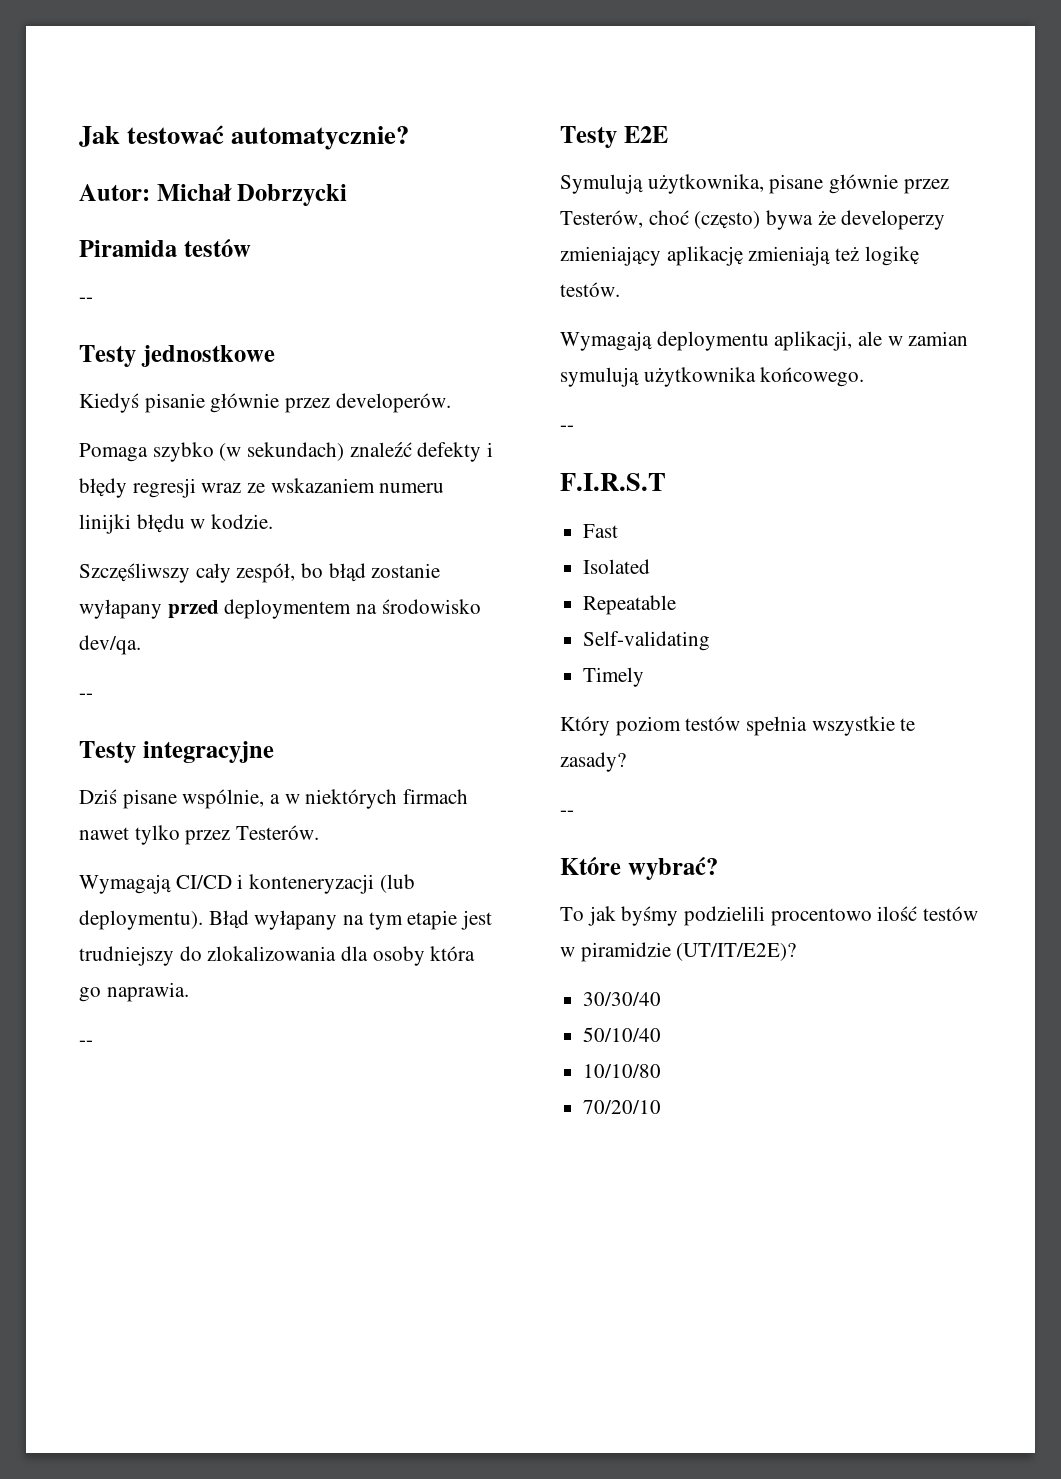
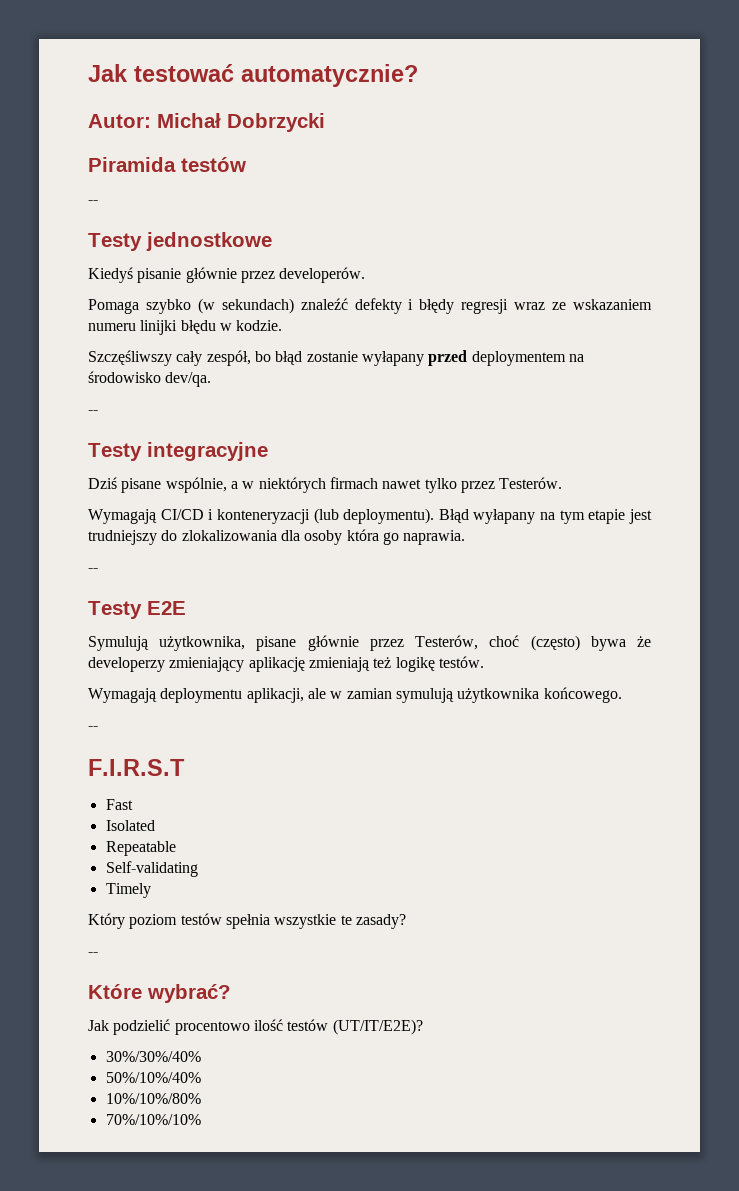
[560,906,766,926] To jak byśmy podzielili -> [88,1019,171,1035] Jak podzielić
[560,942,671,962] w piramidzie -> (329, 1025) none
[583,992,662,1006] [583,1027,662,1042] [583,1064,662,1078] [583,1100,662,1114] 30/30/40 // 50/10/40 // 10/10/80 // 70/20/10 -> [105,1051,201,1062] [105,1072,201,1083] [105,1093,201,1104] [105,1114,201,1125] 30%/30%/40% // 50%/10%/40% // 10%/10%/80% // 70%/10%/10%

